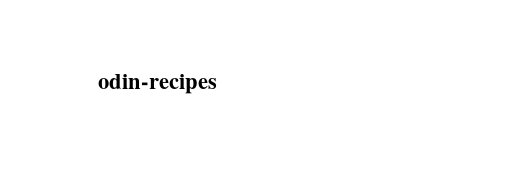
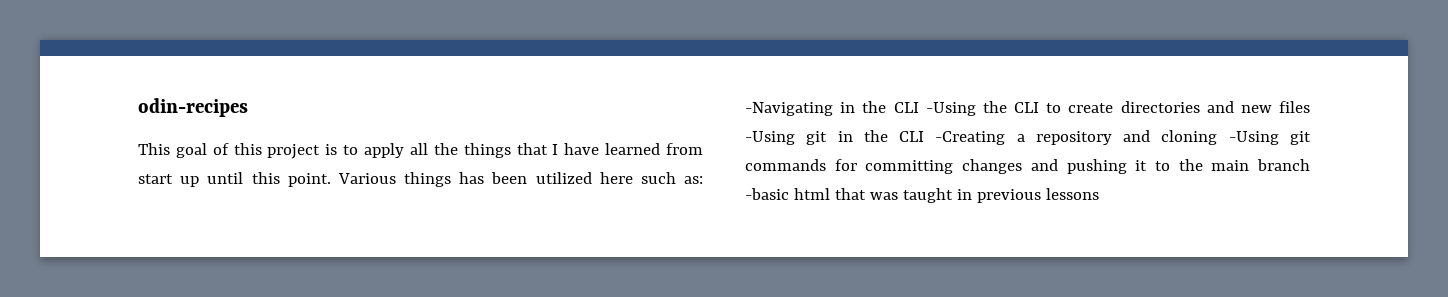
(217, 84) none -> [138,143,704,159] [138,172,704,187] [745,101,1310,116] [745,130,1311,145] [745,159,1310,174] [745,188,1099,203] // This goal of this project is to apply all the things that I have learned from start up until this point. Various things has been utilized here such as: -Navigating in the CLI -Using the CLI to create directories and new files -Using git in the CLI -Creating a repository and cloning -Using git commands for committing changes and pushing it to the main branch -basic html that was taught in previous lessons

